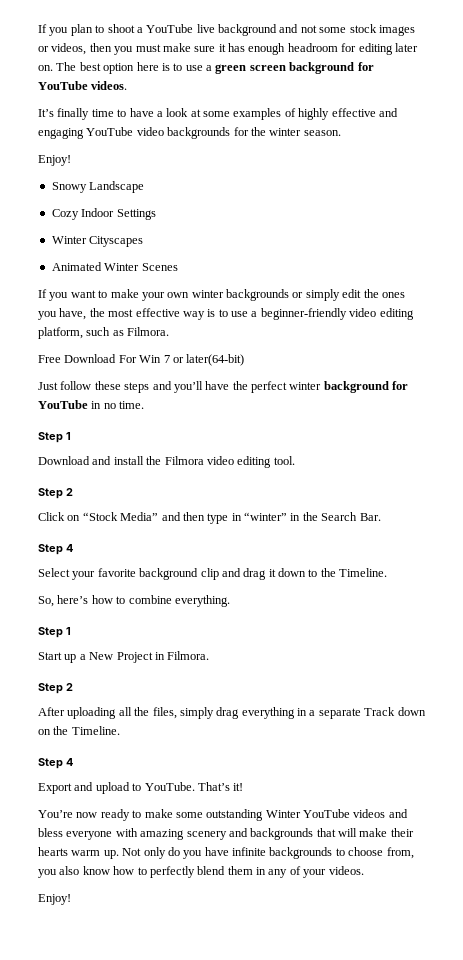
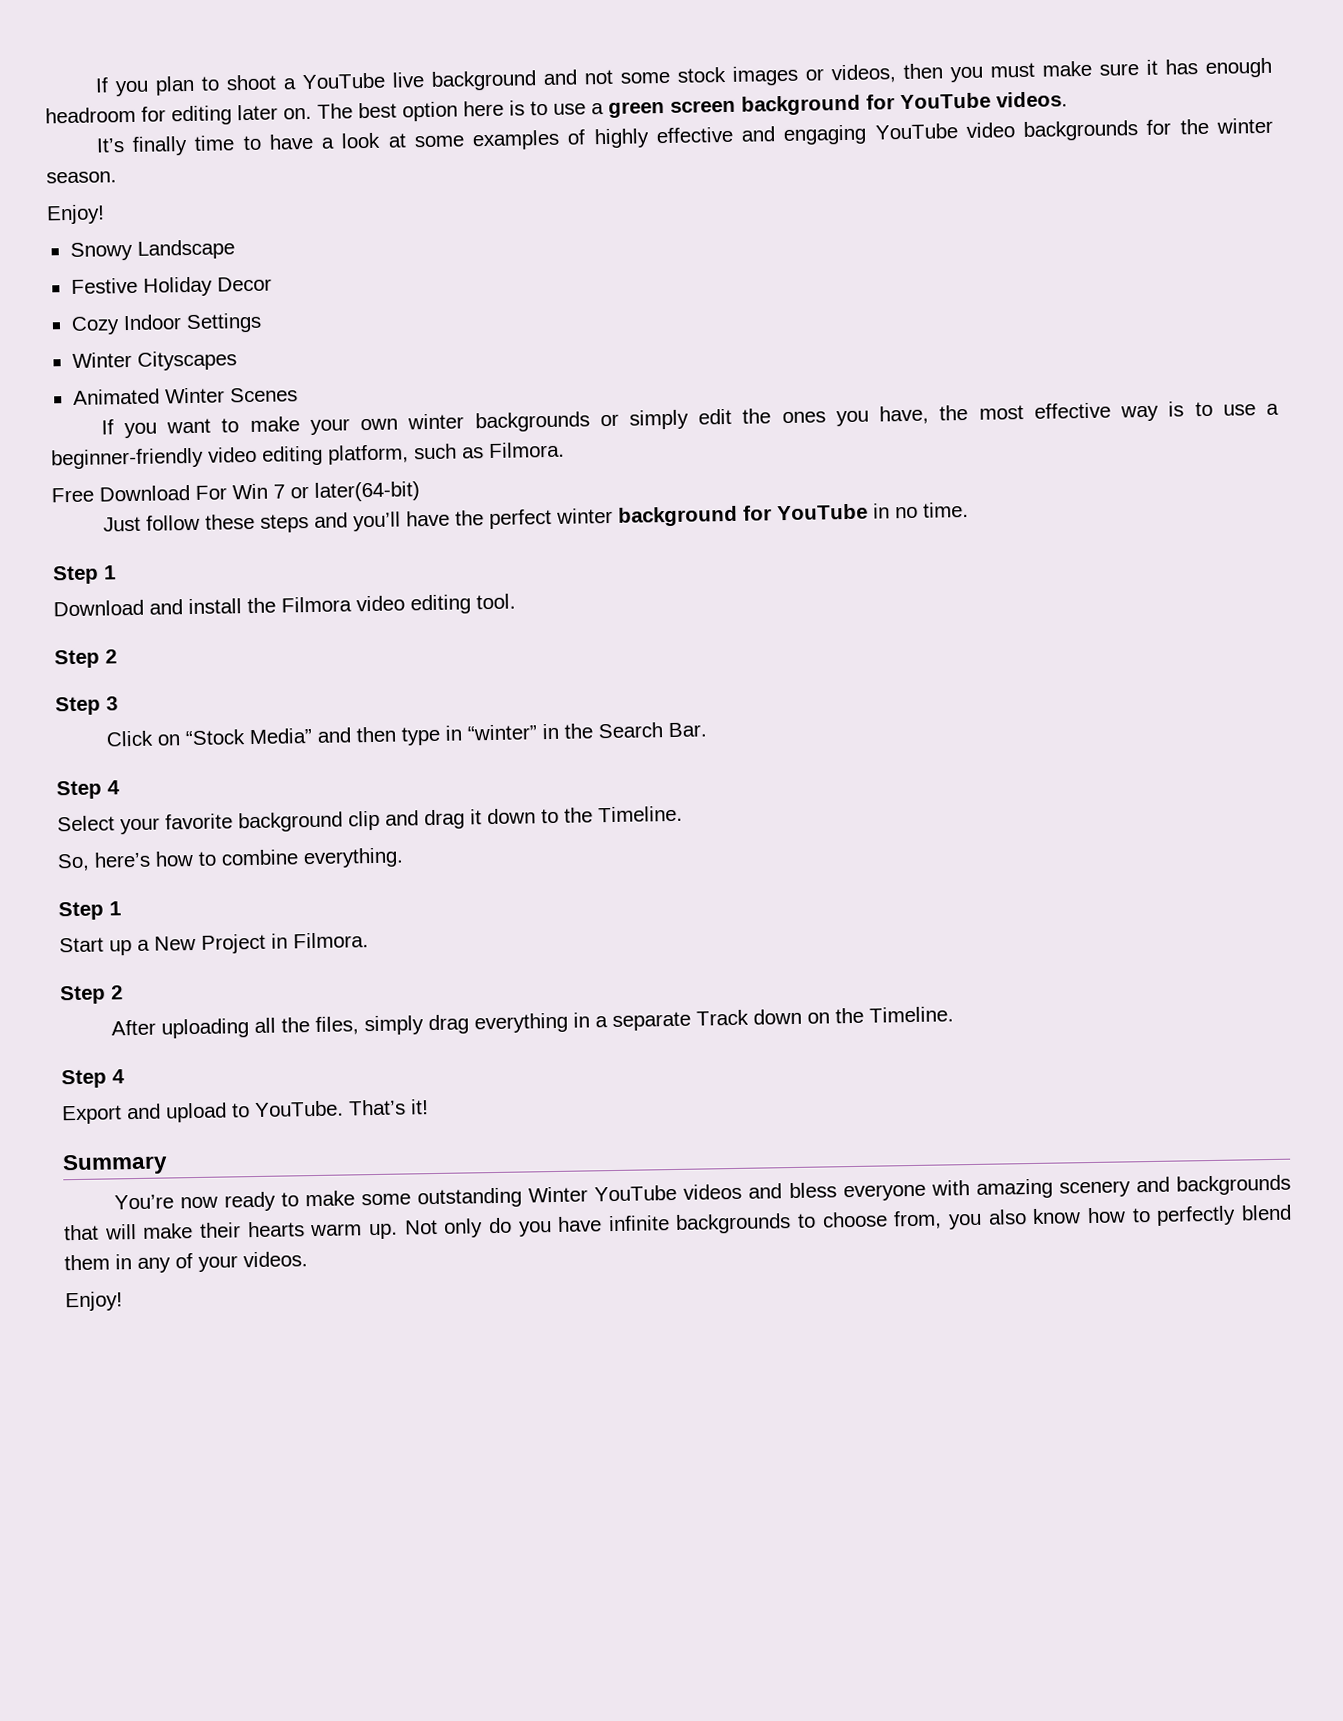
(145, 187) none -> [70,276,272,297] // Festive Holiday Decor
(73, 492) none -> [55,696,118,716] // Step 3
(244, 787) none -> [62,1153,168,1176] // Summary

